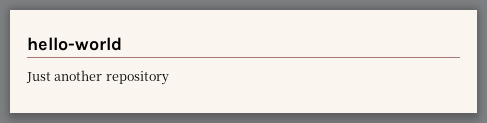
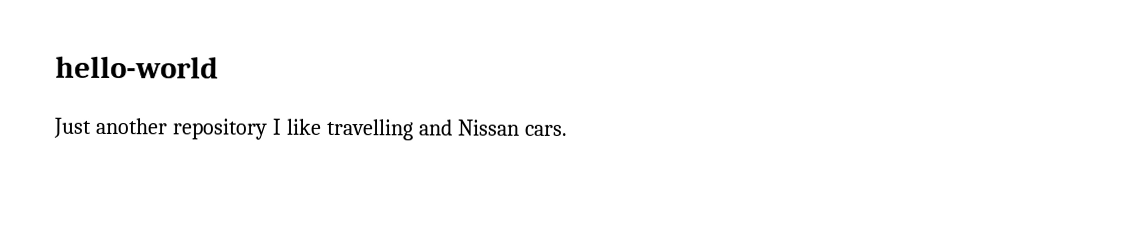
(169, 78) none -> [271,118,567,141] I like travelling and Nissan cars.

